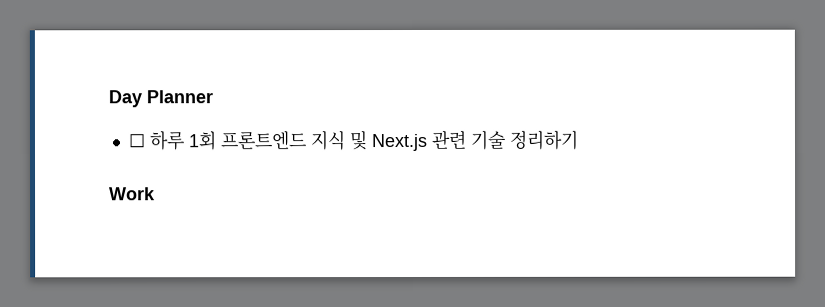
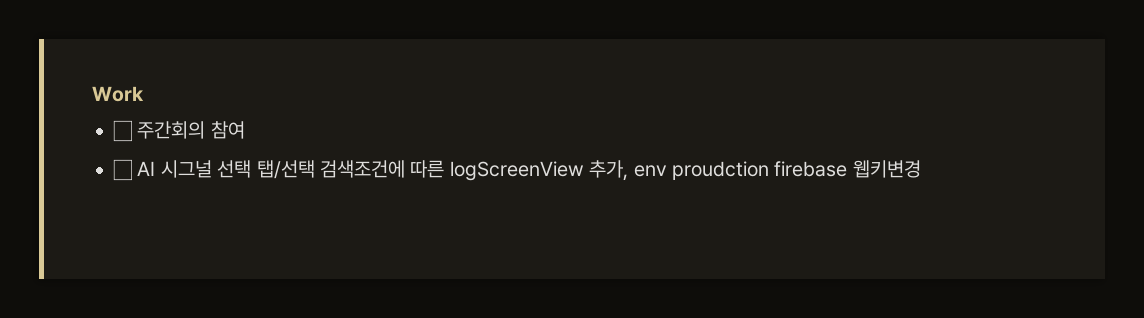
[108,90,213,108] [127,130,578,152] [109,187,156,201] Day Planner // ☐ 하루 1회 프론트엔드 지식 및 Next.js 관련 기술 정리하기 // Work -> [92,86,144,102] [113,120,245,142] [113,159,921,181] Work // ☐ 주간회의 참여 // ☐ AI 시그널 선택 탭/선택 검색조건에 따른 logScreenView 추가, env proudction firebase 웹키변경

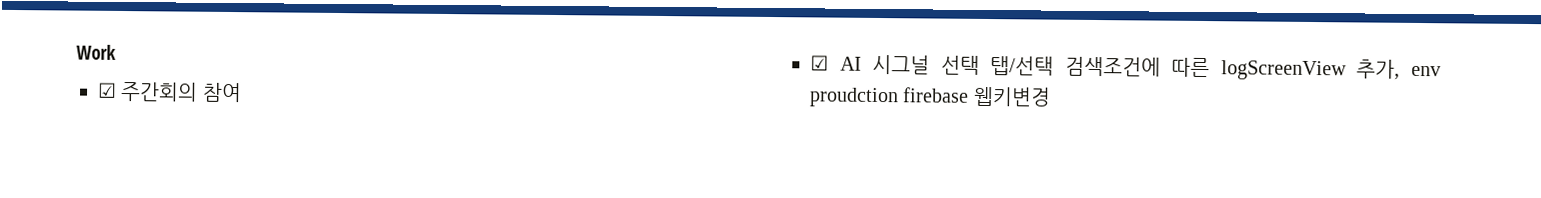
[113,120,132,142] ☐ -> [97,82,117,98] ☑
[113,159,132,181] ☐ -> [810,55,829,71] ☑

